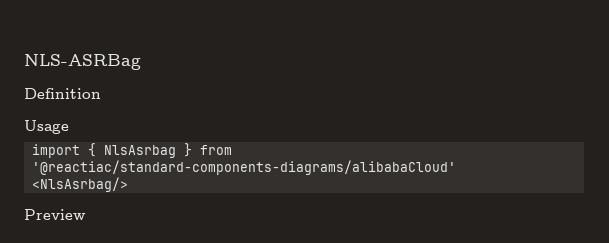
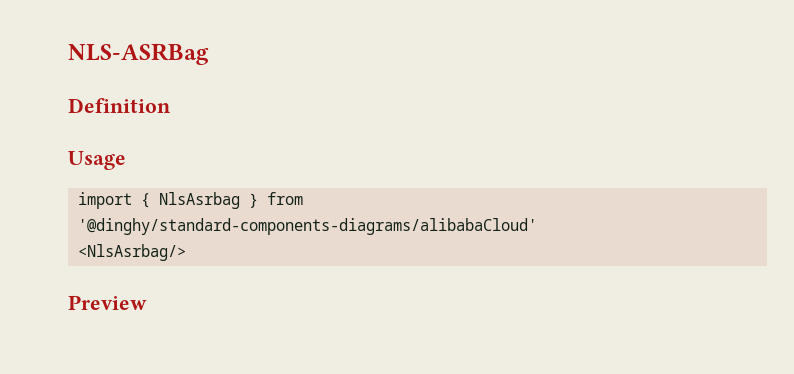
[31,160,456,175] '@reactiac/standard-components-diagrams/alibabaCloud' -> [78,218,538,235] '@dinghy/standard-components-diagrams/alibabaCloud'

